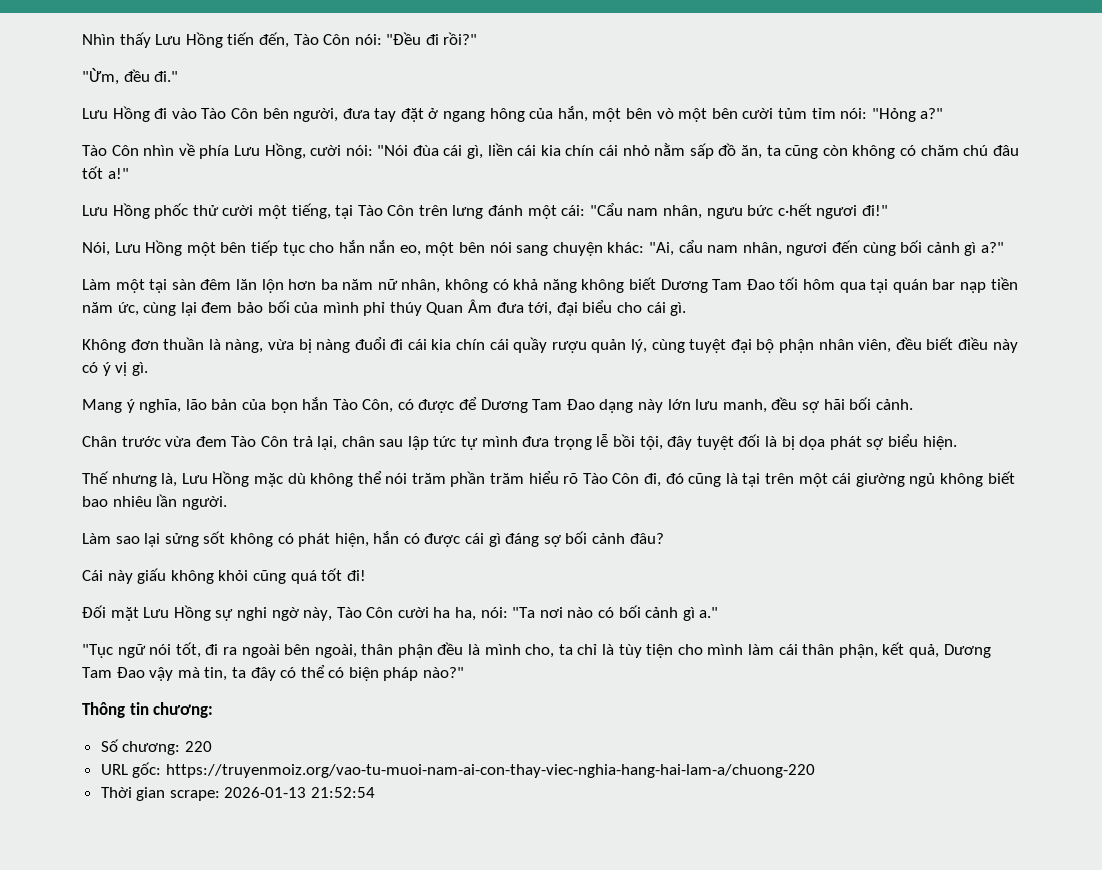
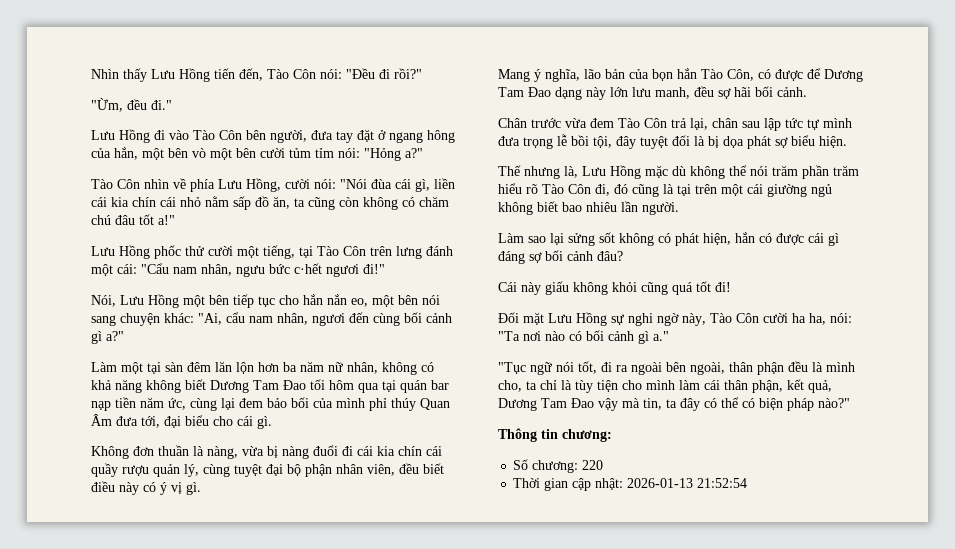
[100,762,815,778] // URL gốc: https://truyenmoiz.org/vao-tu-muoi-nam-ai-con-thay-viec-nghia-hang-hai-lam-a/chuong-220 -> (604, 465) none
[169,790,220,801] scrape: -> [572,478,624,491] cập nhật:

